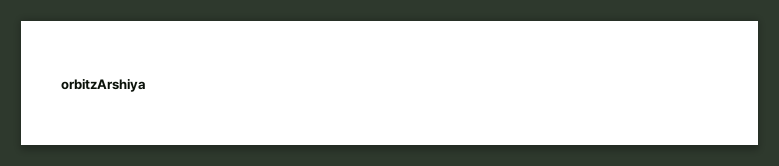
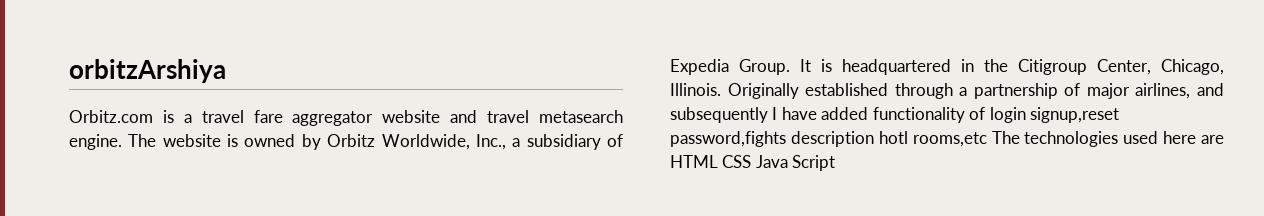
(146, 85) none -> [69,110,624,126] [69,134,624,150] [670,59,1224,75] [670,83,1224,99] [670,107,1120,123] [670,131,1224,147] [670,155,836,171] // Orbitz.com is a travel fare aggregator website and travel metasearch engine. The website is owned by Orbitz Worldwide, Inc., a subsidiary of Expedia Group. It is headquartered in the Citigroup Center, Chicago, Illinois. Originally established through a partnership of major airlines, and subsequently I have added functionality of login signup,reset password,fights description hotl rooms,etc The technologies used here are HTML CSS Java Script

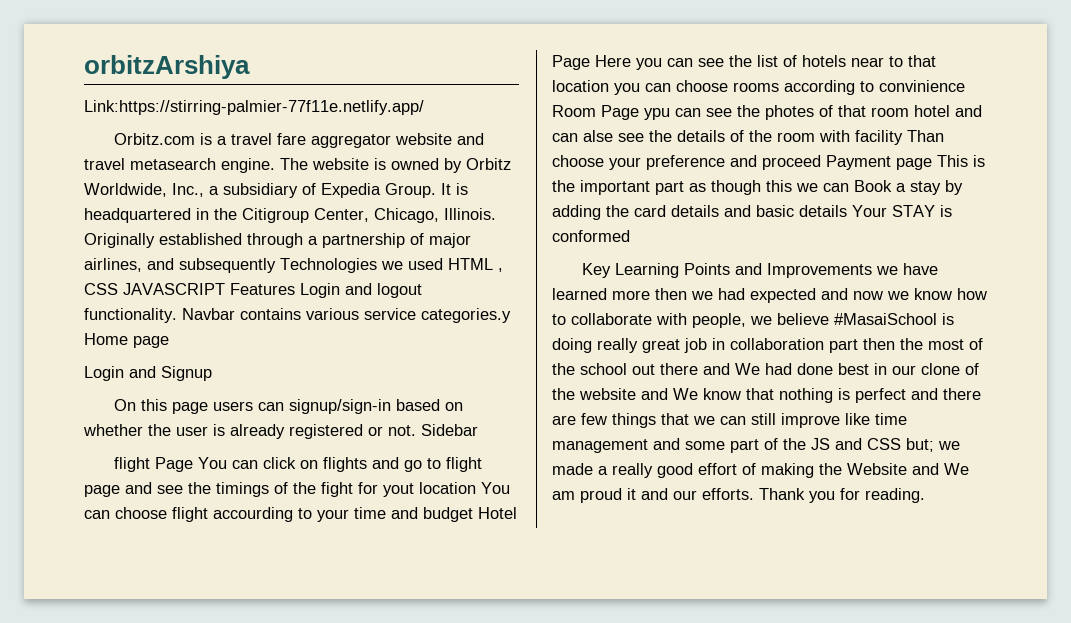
(226, 71) none -> [84,100,424,115] // Link:https://stirring-palmier-77f11e.netlify.app/
[772,107,1120,123] [670,131,1224,147] [670,155,836,171] I have added functionality of login signup,reset password,fights description hotl rooms,etc The technologies used here are HTML CSS Java Script -> [280,258,503,273] [84,283,422,298] [84,308,511,323] [84,333,169,348] [84,366,212,381] [113,399,463,414] [83,424,478,439] [113,457,482,472] [84,482,510,497] [84,507,517,522] [552,55,936,70] [552,80,965,95] [552,105,982,120] [552,130,944,145] [552,155,985,170] [552,180,963,195] [552,205,952,220] [552,230,630,242] [581,263,938,278] [552,288,987,303] [552,313,954,328] [552,338,983,353] [552,363,979,375] [552,388,981,403] [552,413,907,428] [552,438,960,453] [552,463,969,478] [552,488,925,503] Technologies we used HTML , CSS JAVASCRIPT Features Login and logout functionality. Navbar contains various service categories.y Home page // Login and Signup // On this page users can signup/sign-in based on whether the user is already registered or not. Sidebar // flight Page You can click on flights and go to flight page and see the timings of the fight for yout location You can choose flight accourding to your time and budget Hotel Page Here you can see the list of hotels near to that location you can choose rooms according to convinience Room Page ypu can see the photes of that room hotel and can alse see the details of the room with facility Than choose your preference and proceed Payment page This is the important part as though this we can Book a stay by adding the card details and basic details Your STAY is conformed // Key Learning Points and Improvements we have learned more then we had expected and now we know how to collaborate with people, we believe #MasaiSchool is doing really great job in collaboration part then the most of the school out there and We had done best in our clone of the website and We know that nothing is perfect and there are few things that we can still improve like time management and some part of the JS and CSS but; we made a really good effort of making the Website and We am proud it and our efforts. Thank you for reading.

